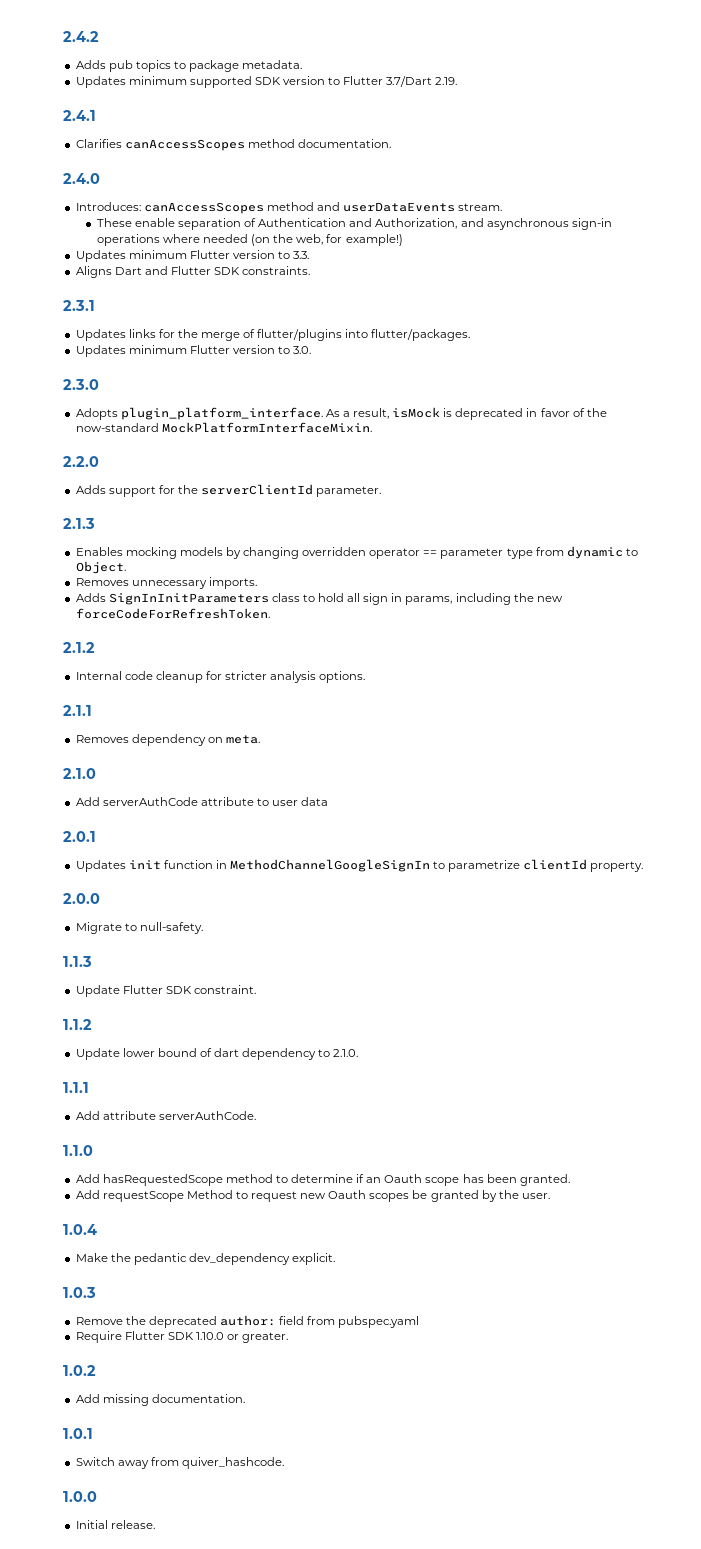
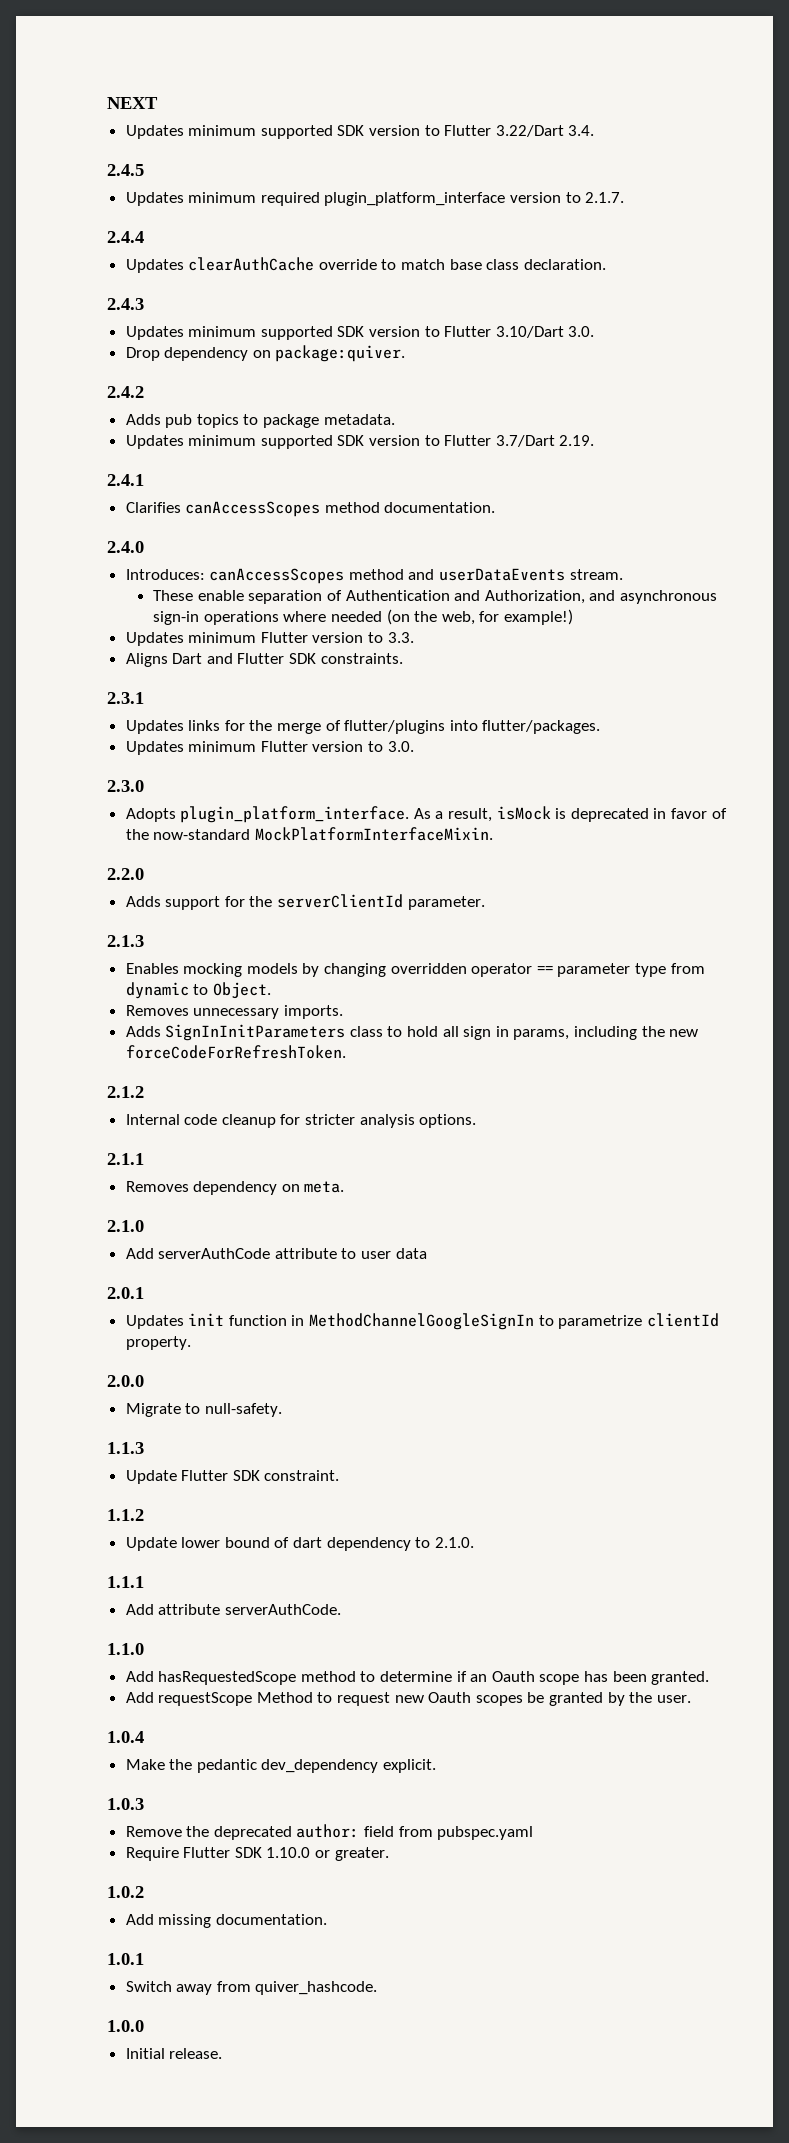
(63, 36) none -> [107,97,158,109] [125,125,595,139] [107,164,144,176] [125,192,625,206] [107,231,144,243] [125,257,606,273] [107,298,144,310] [125,326,595,340] [125,345,406,362] NEXT // Updates minimum supported SDK version to Flutter 3.22/Dart 3.4. // 2.4.5 // Updates minimum required plugin_platform_interface version to 2.1.7. // 2.4.4 // Updates clearAuthCache override to match base class declaration. // 2.4.3 // Updates minimum supported SDK version to Flutter 3.10/Dart 3.0. // Drop dependency on package:quiver. //

